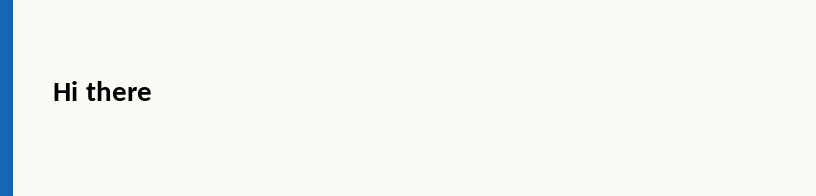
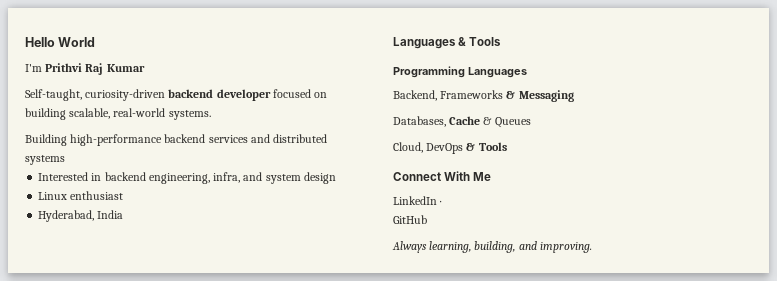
[53,81,152,101] Hi there -> [25,37,96,47] [25,63,145,75] [25,89,328,101] [25,108,211,120] [25,134,328,146] [25,155,65,165] [38,172,336,184] [38,191,124,200] [38,210,124,222] [393,37,502,49] [393,66,527,78] [393,90,574,102] [393,116,531,128] [393,142,507,154] [393,171,492,181] [393,196,443,205] [393,215,427,224] [392,241,592,253] Hello World // I'm Prithvi Raj Kumar // Self-taught, curiosity-driven backend developer focused on building scalable, real-world systems. // Building high-performance backend services and distributed systems // Interested in backend engineering, infra, and system design // Linux enthusiast // Hyderabad, India // Languages & Tools // Programming Languages // Backend, Frameworks & Messaging // Databases, Cache & Queues // Cloud, DevOps & Tools // Connect With Me // LinkedIn · // GitHub // Always learning, building, and improving.

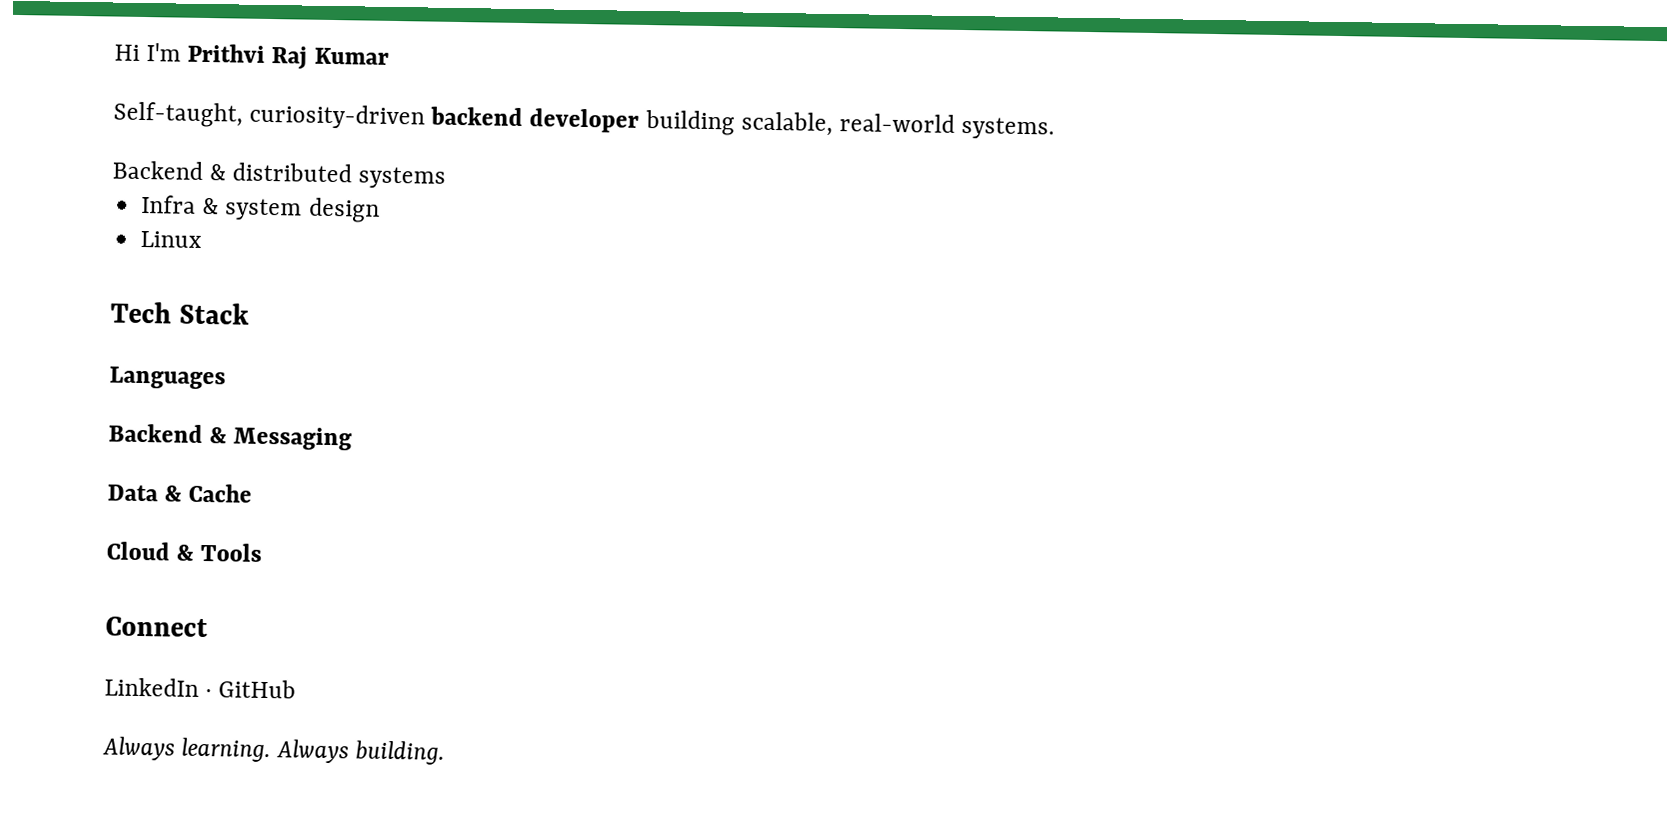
[25,37,96,47] Hello World // -> [114,44,140,61] Hi
[272,89,328,98] focused on -> (640, 120) none
[25,134,328,146] [25,155,65,165] [38,172,336,184] [38,191,124,200] [38,210,124,222] [393,37,502,49] [393,66,527,78] [393,90,504,101] Building high-performance backend services and distributed systems // Interested in backend engineering, infra, and system design // Linux enthusiast // Hyderabad, India // Languages & Tools // Programming Languages // Backend, Frameworks -> [112,160,447,189] [141,194,380,223] [140,230,203,248] [110,301,250,325] [109,366,226,390] [108,423,203,443] Backend & distributed systems // Infra & system design // Linux // Tech Stack // Languages // Backend
[393,116,446,127] Databases, -> [107,484,183,502] Data &
[483,117,531,128] [393,142,464,154] & Queues // Cloud, DevOps -> [106,541,170,561] // Cloud
[444,171,492,181] With Me -> (208, 627) none
(443, 202) // -> (213, 693) none
[429,241,592,253] learning, building, and improving. -> [181,737,446,765] learning. Always building.

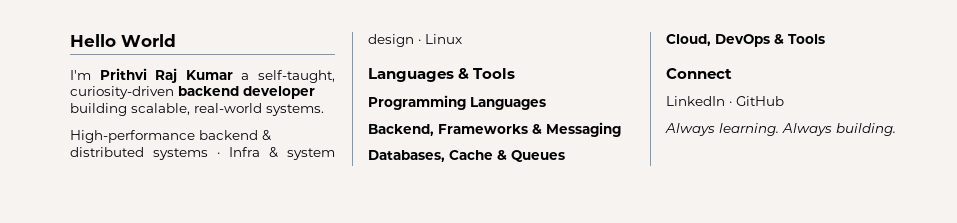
[114,44,140,61] Hi -> [70,34,176,47] Hello World //
[113,101,243,128] // Self-taught, -> [241,70,335,83] a self-taught,
[112,160,203,180] Backend -> [70,130,258,143] High-performance backend
(447, 177) // -> [217,152,220,157] ·
(380, 210) // -> [418,39,421,44] ·
[110,301,250,325] Tech Stack // -> [368,68,516,82] [368,95,466,110] Languages & Tools // Programming
[108,423,203,443] Backend -> [368,124,528,136] Backend, Frameworks
[107,483,253,503] [106,541,170,561] Data & Cache // Cloud -> [368,150,565,162] [666,34,770,47] Databases, Cache & Queues // Cloud, DevOps

